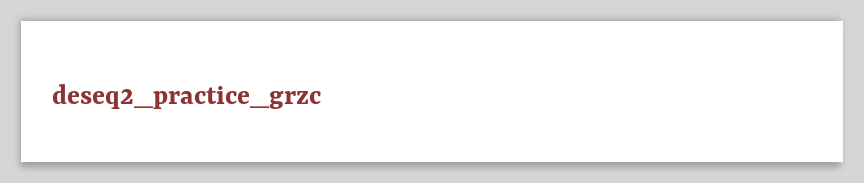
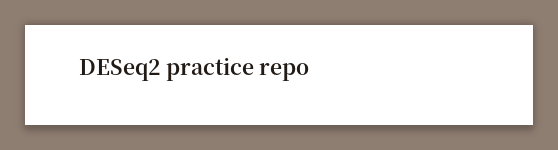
[52,84,321,109] deseq2_practice_grzc -> [79,57,310,81] DESeq2 practice repo

